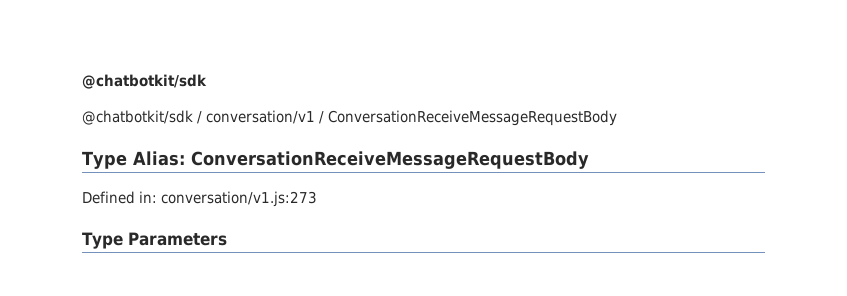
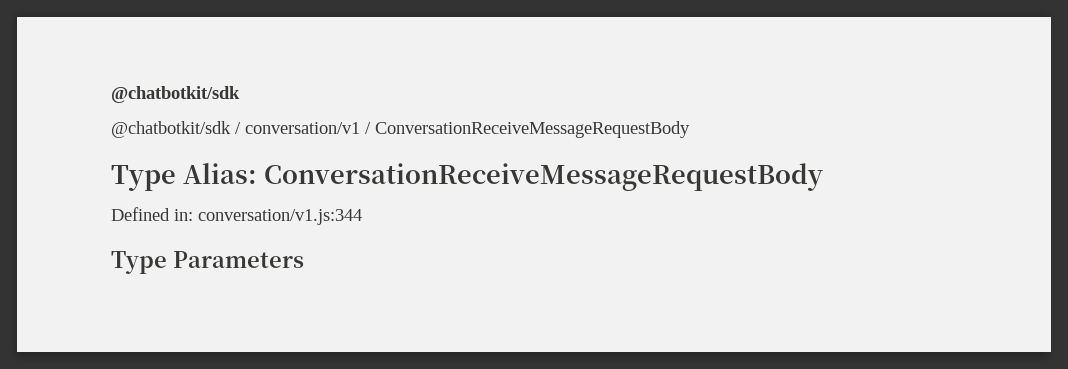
[161,191,318,207] conversation/v1.js:273 -> [198,209,362,225] conversation/v1.js:344

